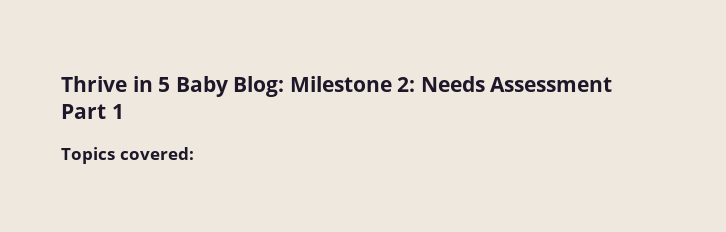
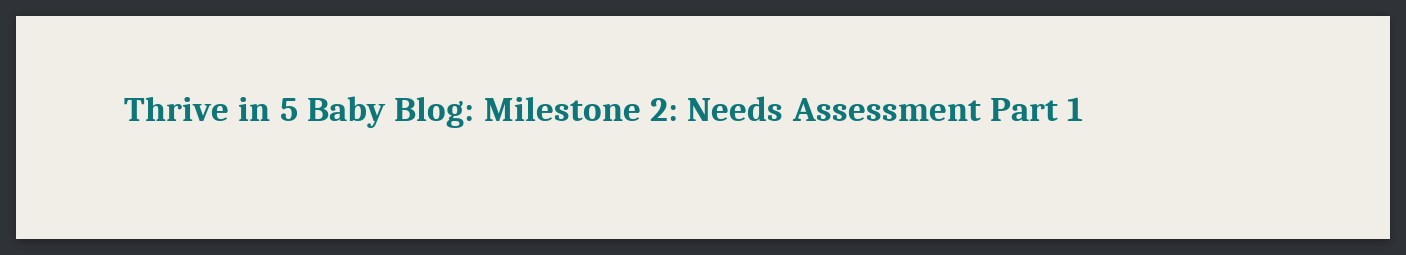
[61,147,194,164] // Topics covered: -> (1084, 109) none

